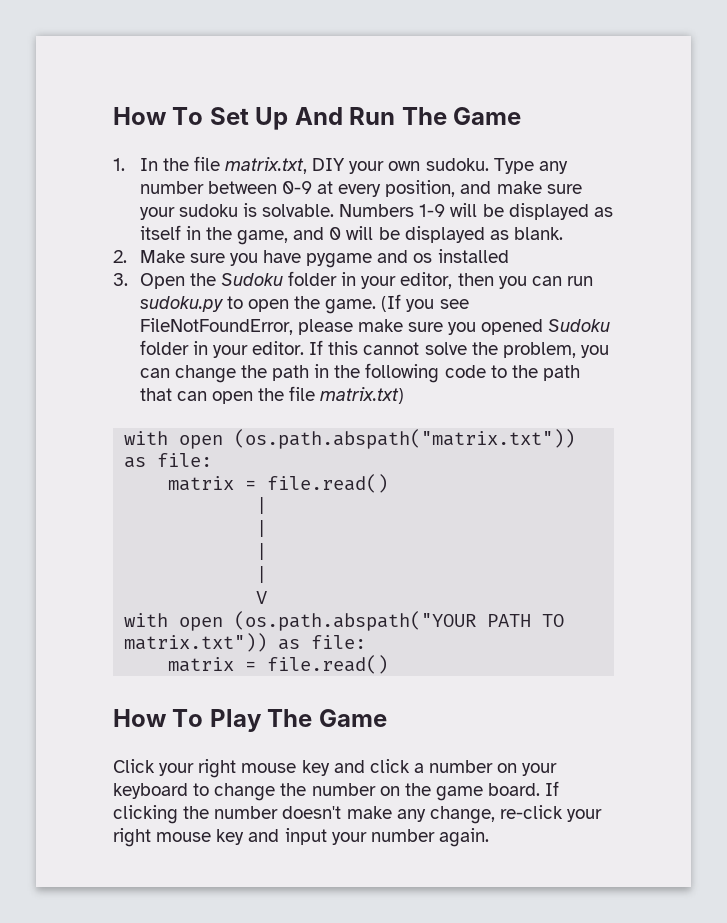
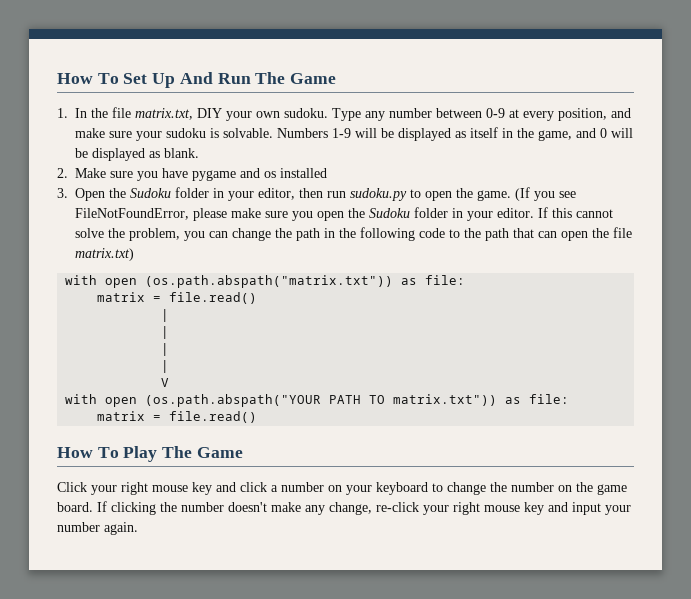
[498,276,562,289] you can -> (323, 193) none
[481,319,544,335] opened -> [317,208,365,221] open the

